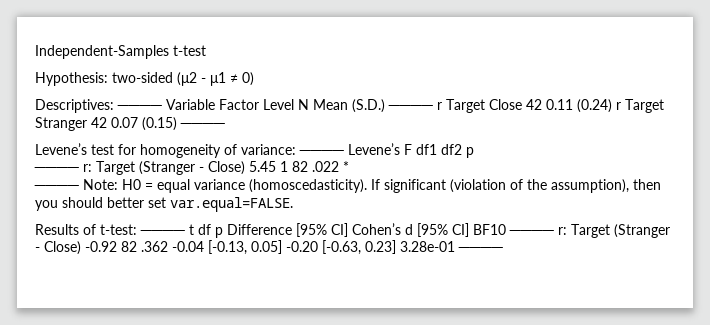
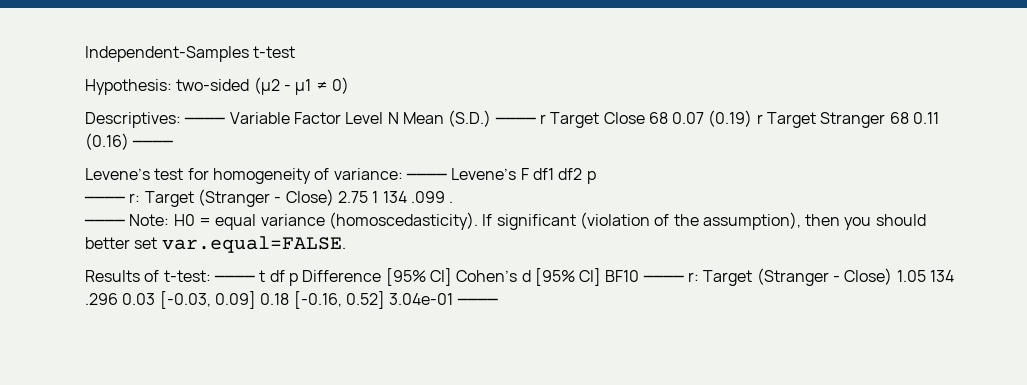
[526,99,664,113] [35,117,177,131] 42 0.11 (0.24) r Target Stranger 42 0.07 (0.15) -> [648,110,940,128] [85,133,129,150] 68 0.07 (0.19) r Target Stranger 68 0.11 (0.16)
[249,161,349,172] 5.45 1 82 .022 * -> [337,191,454,203] 2.75 1 134 .099 .
[85,240,455,255] -0.92 82 .362 -0.04 [-0.13, 0.05] -0.20 [-0.63, 0.23] 3.28e-01 -> [896,270,955,282] [85,291,454,309] 1.05 134 .296 0.03 [-0.03, 0.09] 0.18 [-0.16, 0.52] 3.04e-01

